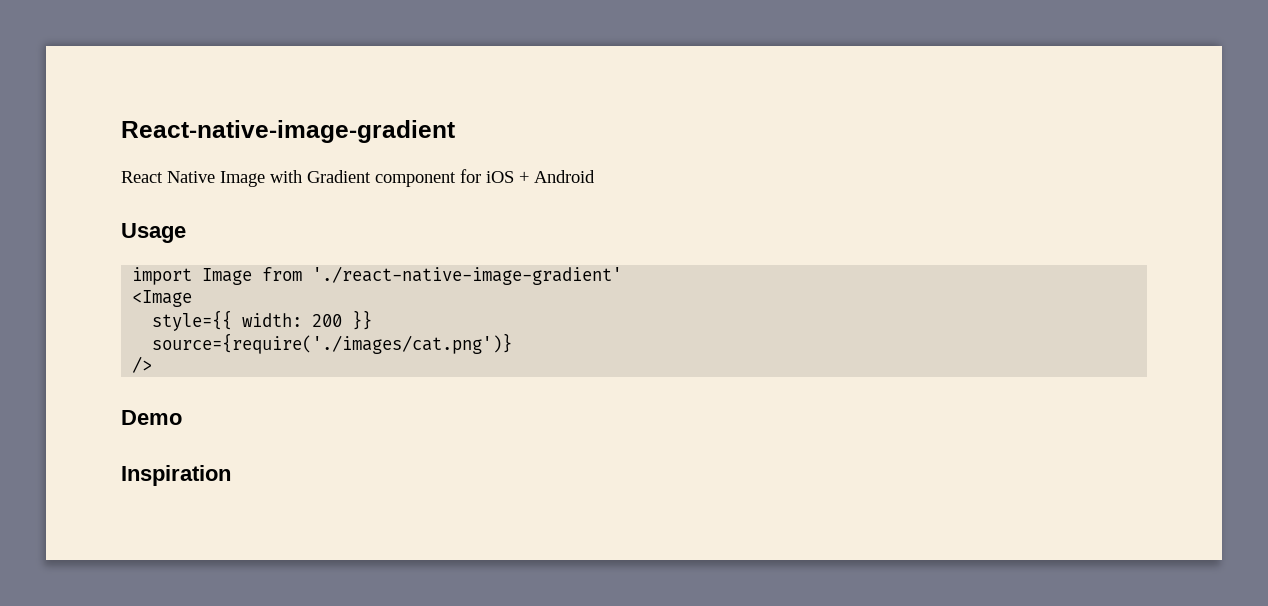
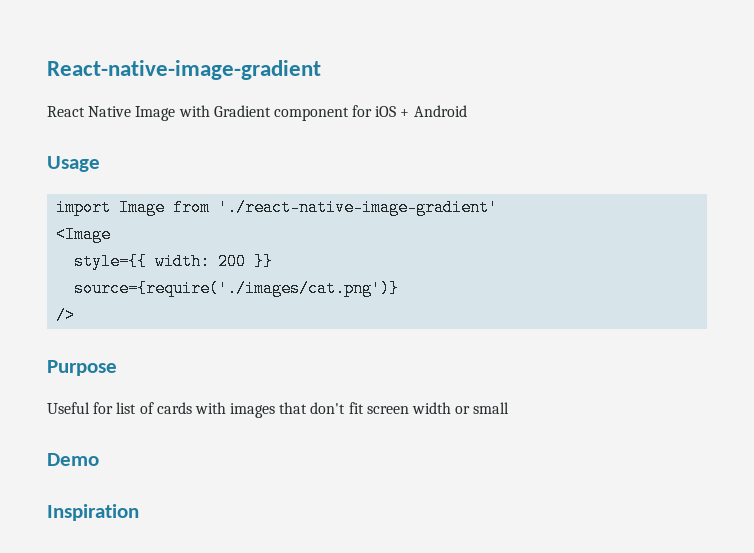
(153, 364) none -> [47,360,117,376] [47,402,510,418] // Purpose // Useful for list of cards with images that don't fit screen width or small

